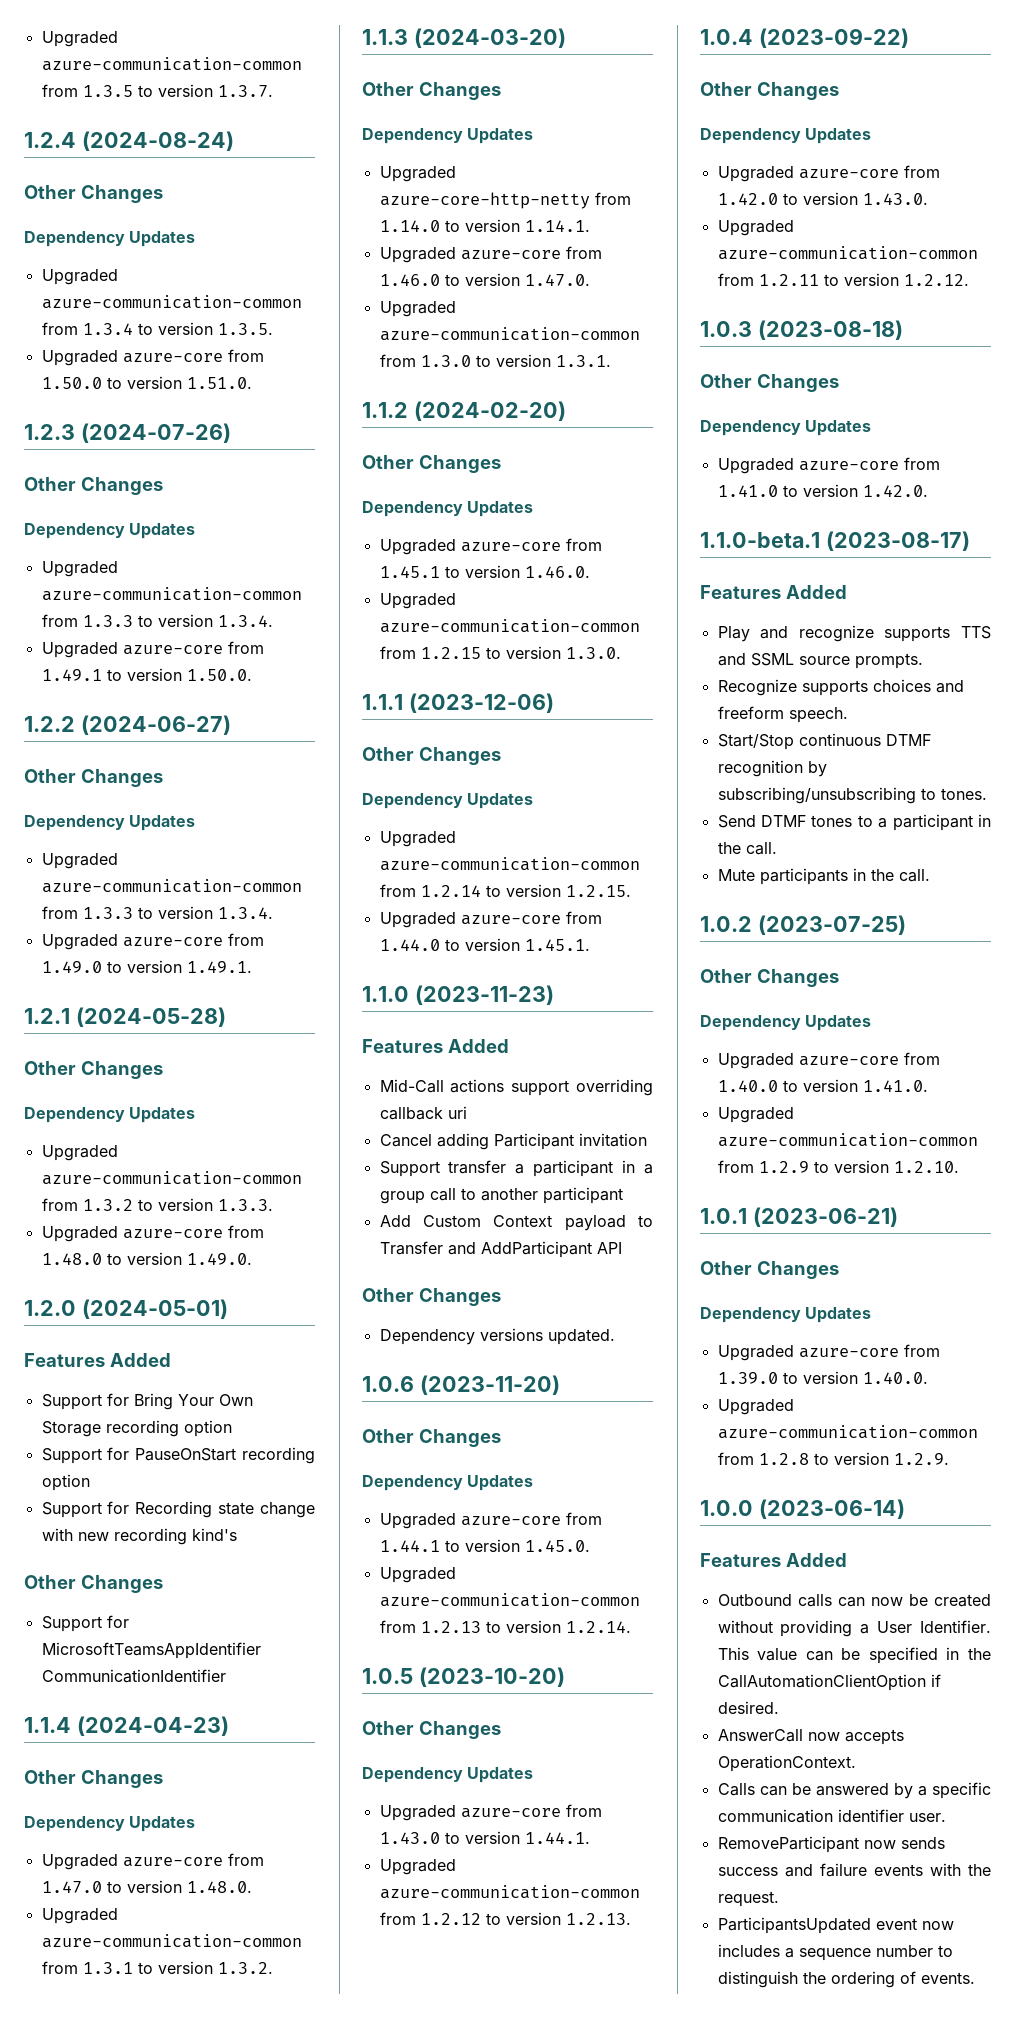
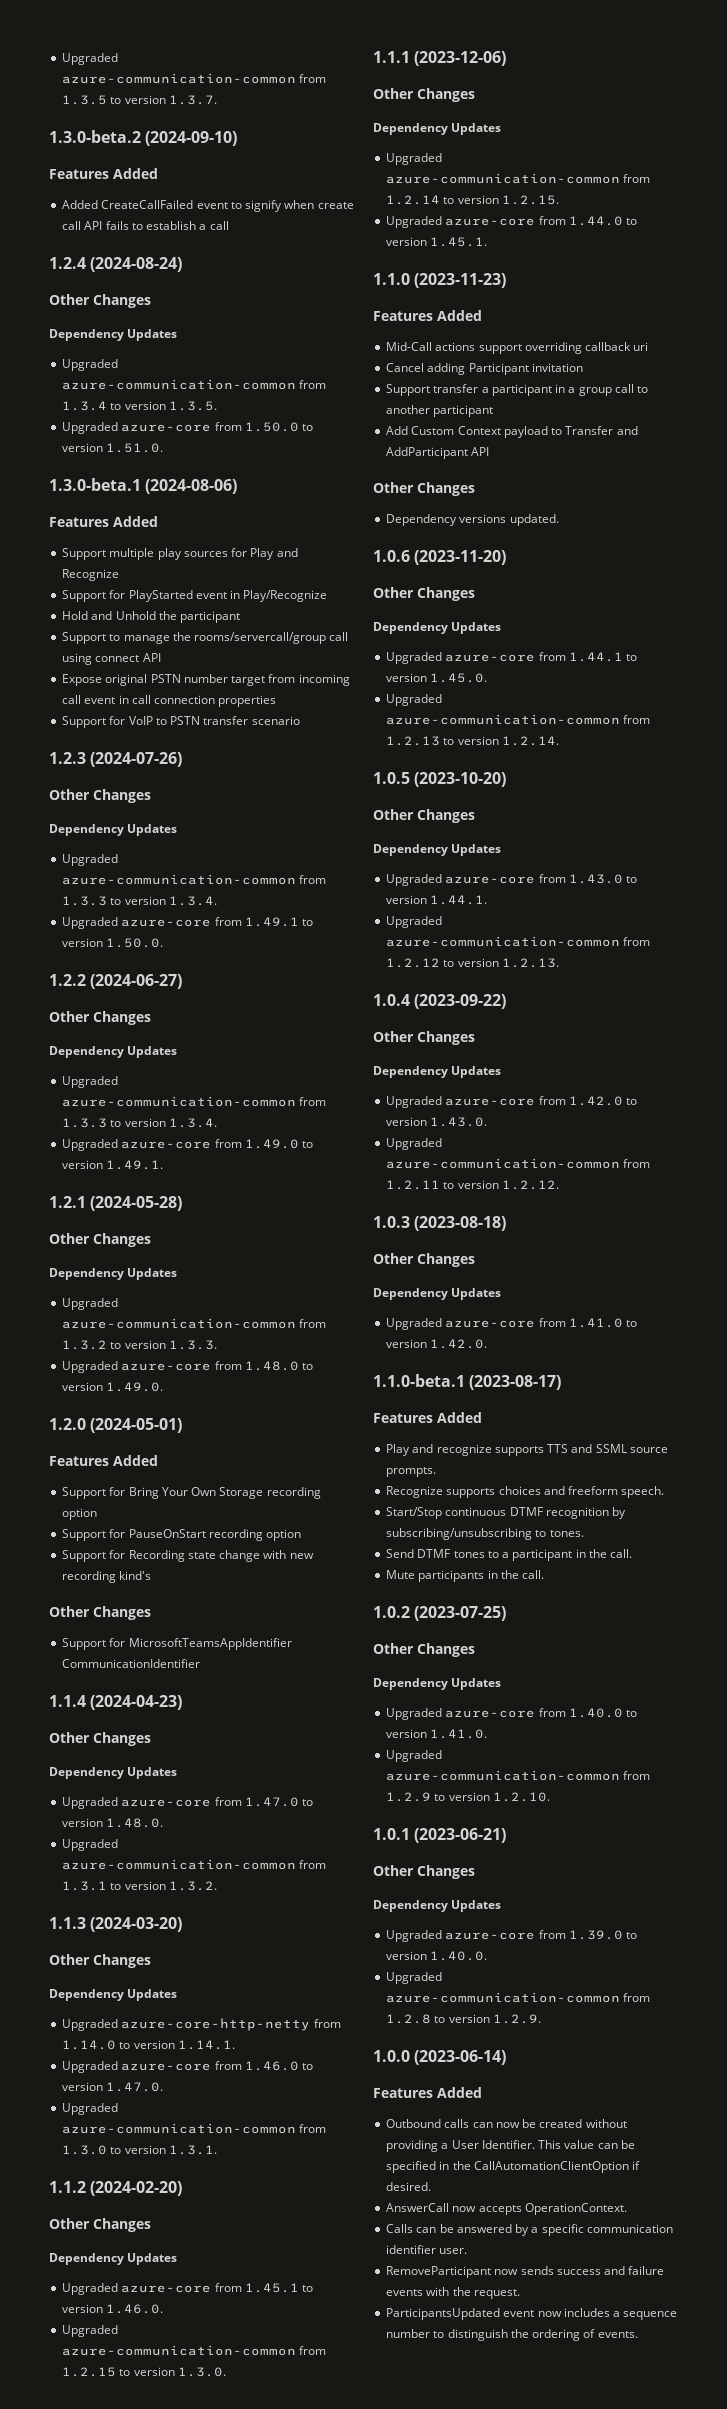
(273, 91) none -> [49,130,238,146] [49,168,158,179] [62,200,354,212] [62,221,229,230] // 1.3.0-beta.2 (2024-09-10) // Features Added // Added CreateCallFailed event to signify when create call API fails to establish a call
(252, 383) none -> [49,478,238,494] [49,516,158,527] [62,548,298,560] [62,569,120,581] [62,590,328,602] [62,611,241,623] [62,632,349,644] [62,653,161,665] [62,674,350,686] [62,695,277,707] [62,716,300,728] // 1.3.0-beta.1 (2024-08-06) // Features Added // Support multiple play sources for Play and Recognize // Support for PlayStarted event in Play/Recognize // Hold and Unhold the participant // Support to manage the rooms/servercall/group call using connect API // Expose original PSTN number target from incoming call event in call connection properties // Support for VoIP to PSTN transfer scenario

